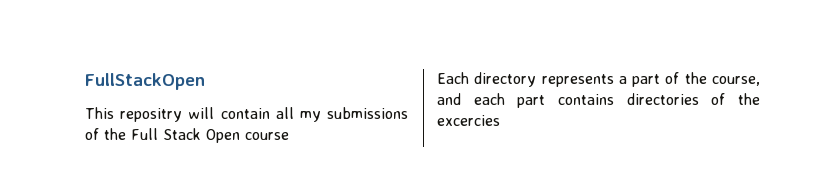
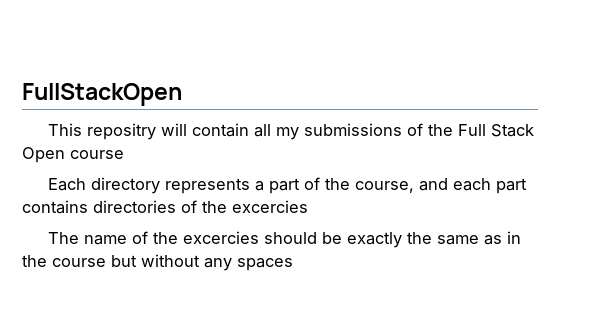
(500, 120) none -> [47,231,521,248] [22,254,293,271] // The name of the excercies should be exactly the same as in the course but without any spaces

